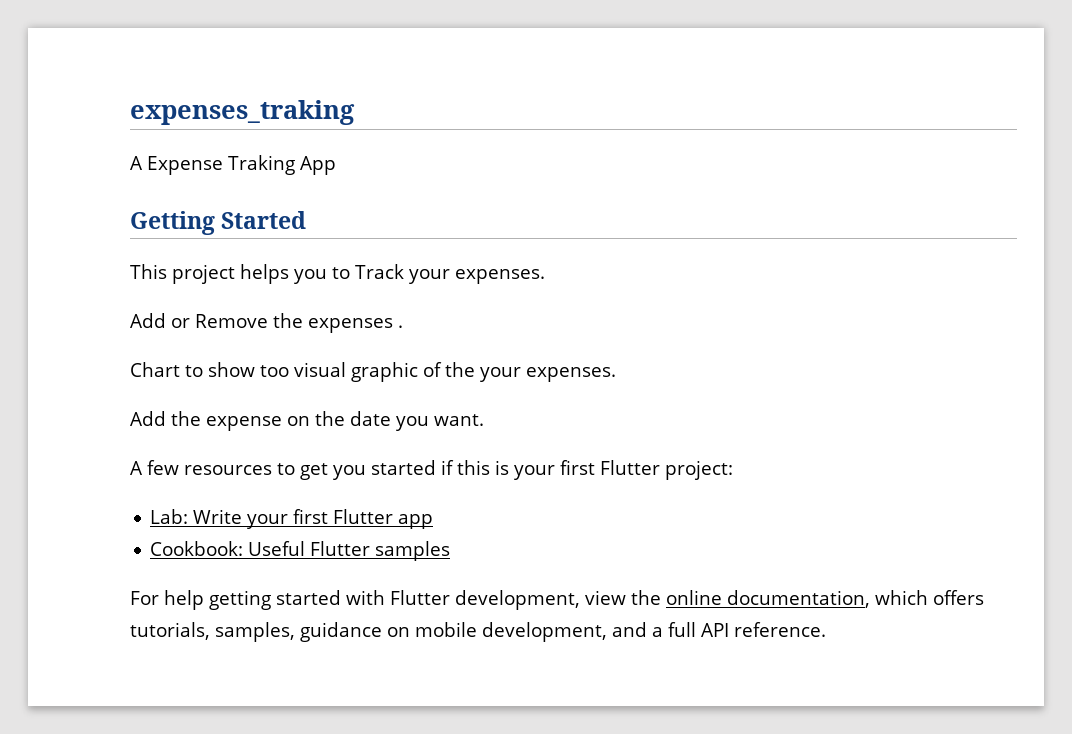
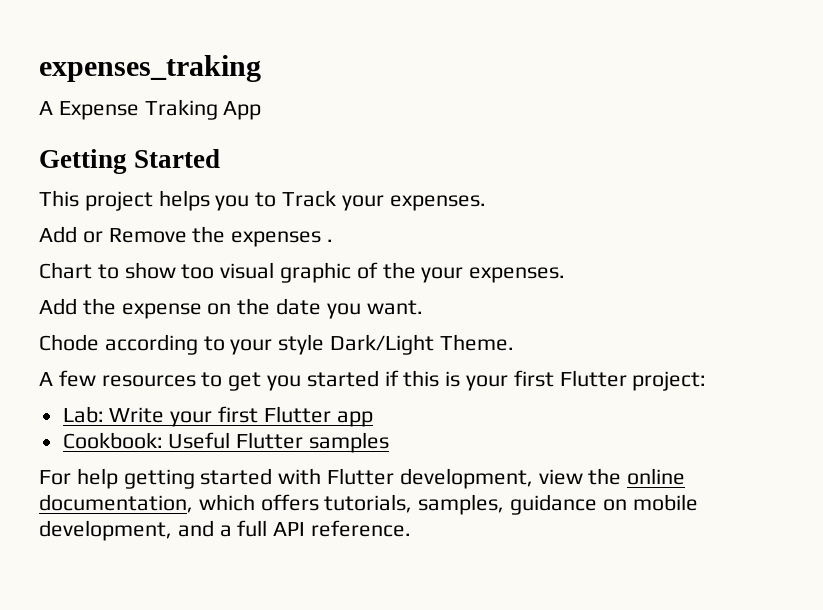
(484, 420) none -> [39,334,514,355] // Chode according to your style Dark/Light Theme.

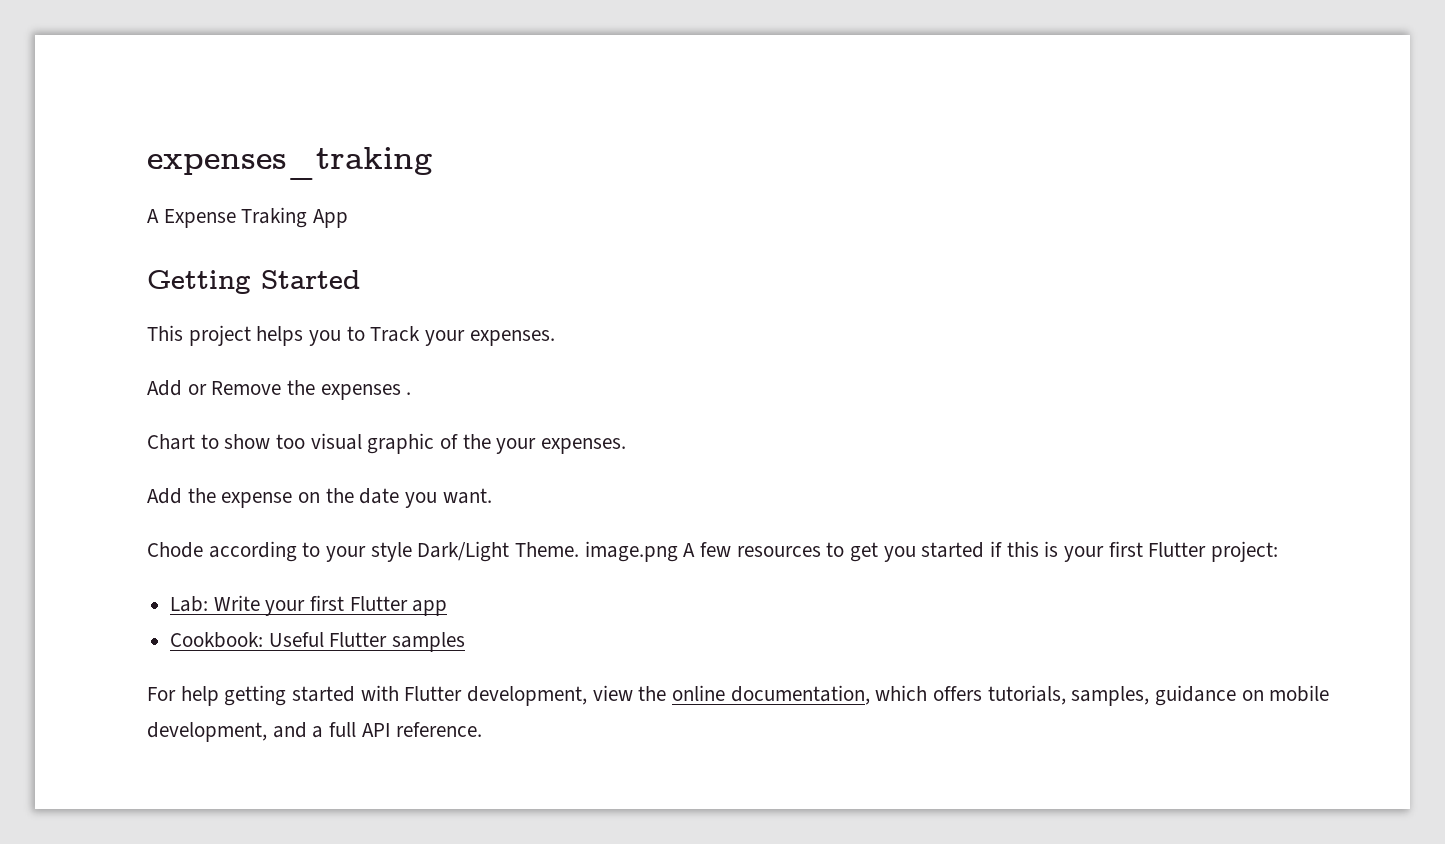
(514, 342) // -> [584,541,678,562] image.png

